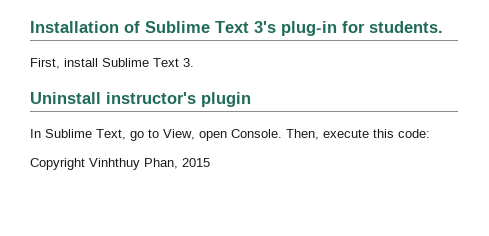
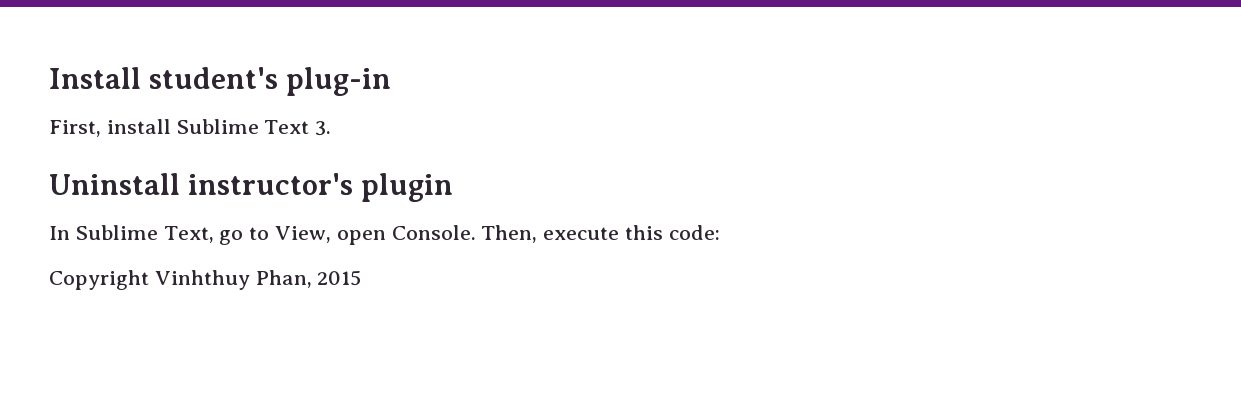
[30,21,276,33] Installation of Sublime Text 3's -> [49,67,279,89] Install student's
[342,21,443,33] for students. -> (392, 81) none

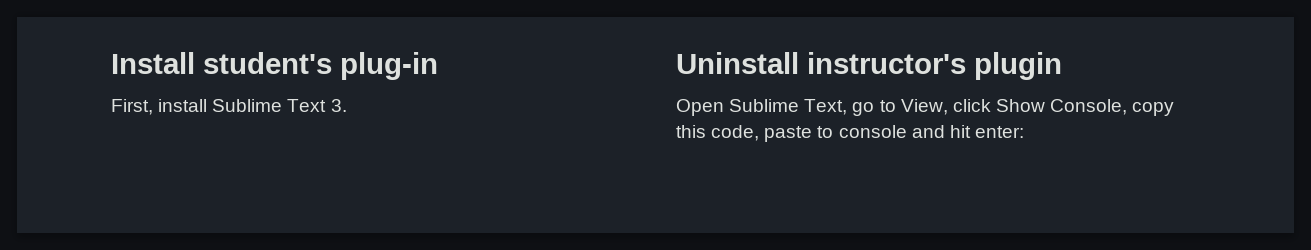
[49,226,70,240] In -> [676,99,724,116] Open
[336,225,720,245] [49,270,362,290] open Console. Then, execute this code: // Copyright Vinhthuy Phan, 2015 -> [952,99,1175,116] [676,125,1024,142] click Show Console, copy this code, paste to console and hit enter:

